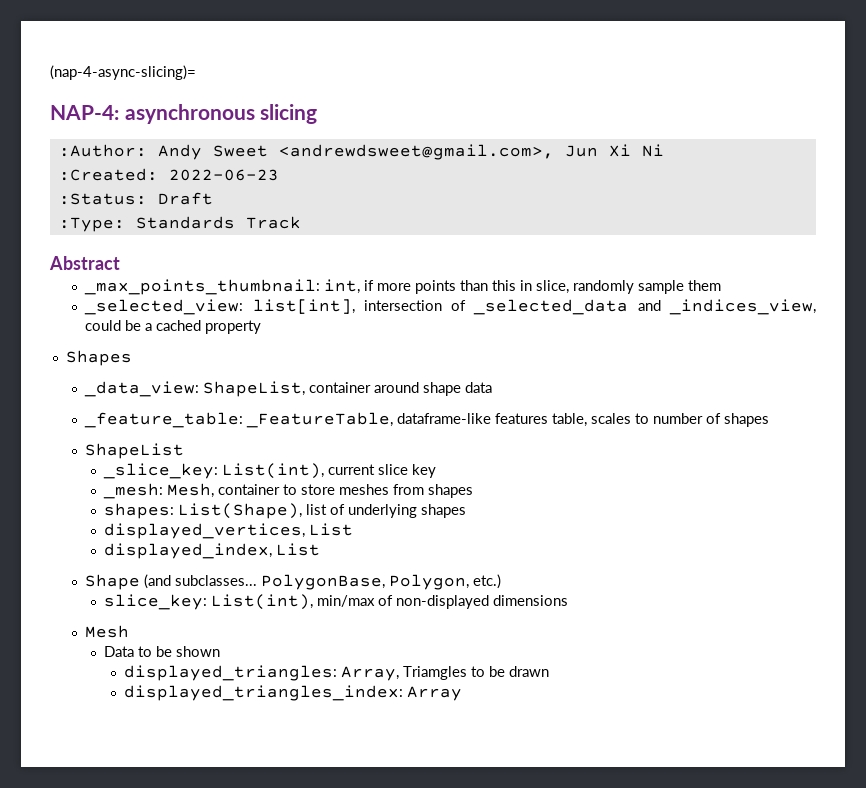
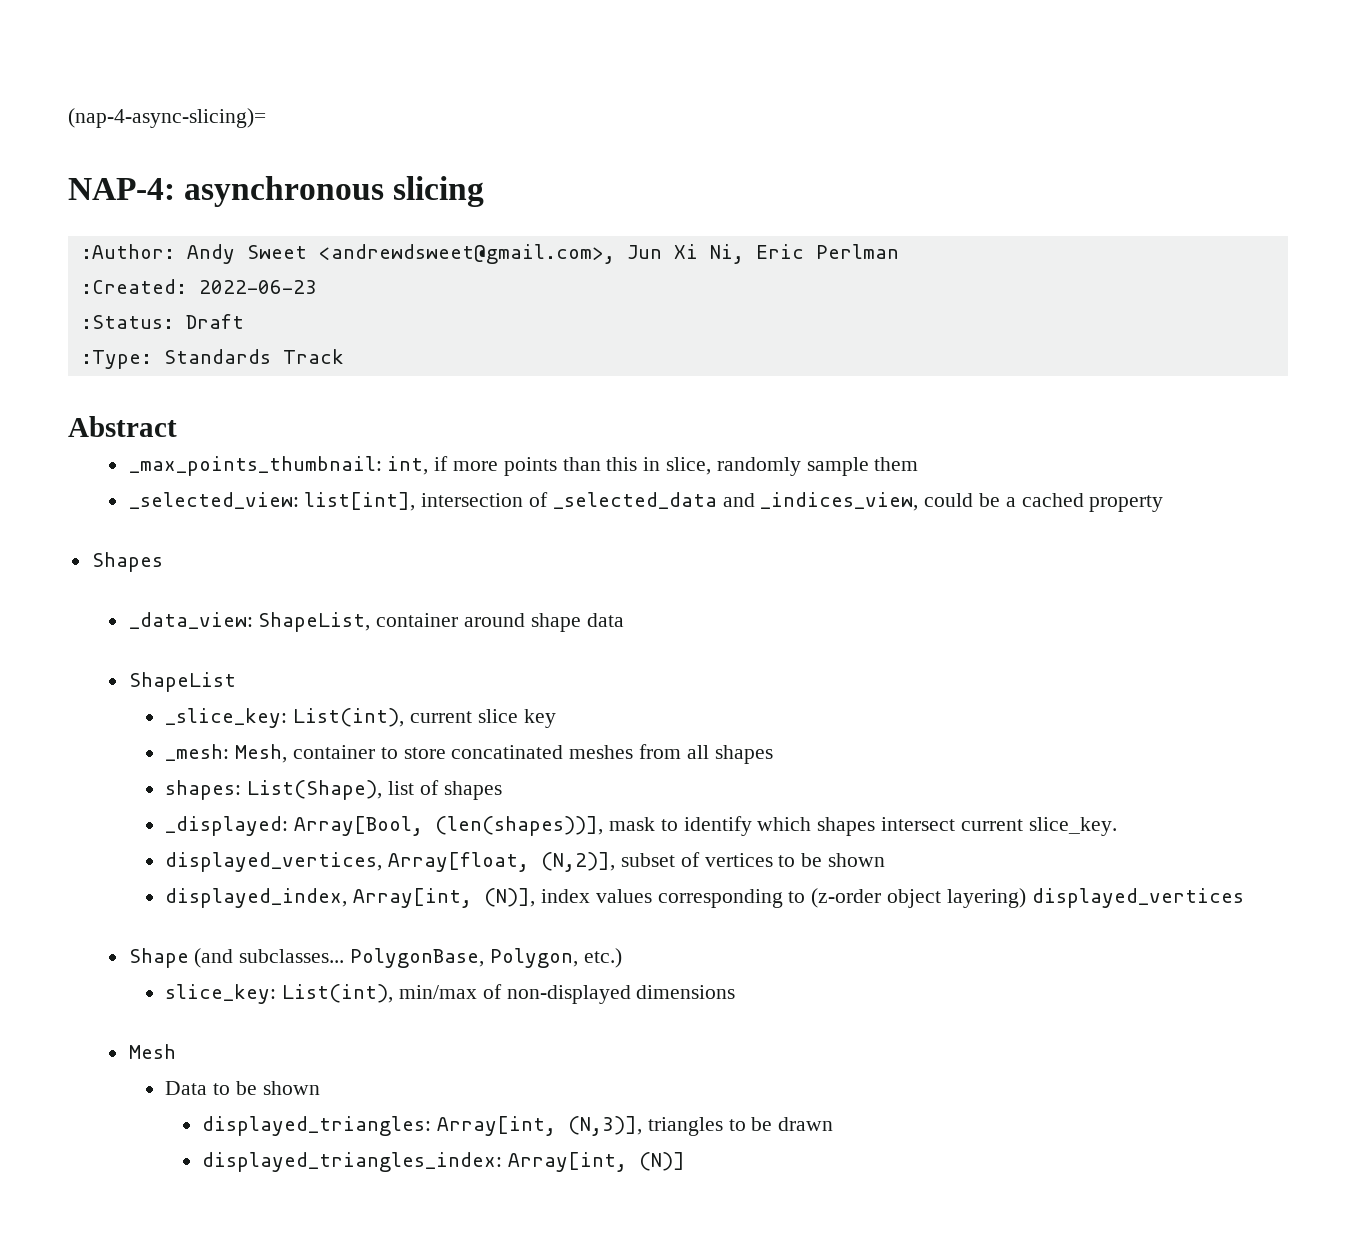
[641,144,664,157] Ni -> [709,244,899,264] Ni, Eric Perlman
[84,412,770,428] // _feature_table: _FeatureTable, dataframe-like features table, scales to number of shapes -> (624, 620) none
(336, 489) none -> [451,745,564,759] concatinated
(425, 489) none -> [686,745,709,759] all
[348,504,467,518] [104,523,354,539] [104,543,321,559] underlying shapes // displayed_vertices, List // displayed_index, List -> [443,781,502,800] [165,816,1117,836] [165,852,886,872] [165,888,1244,908] shapes // _displayed: Array[Bool, (len(shapes))], mask to identify which shapes intersect current slice_key. // displayed_vertices, Array[float, (N,2)], subset of vertices to be shown // displayed_index, Array[int, (N)], index values corresponding to (z-order object layering) displayed_vertices
[340,666,467,681] Array, Triamgles -> [437,1116,723,1136] Array[int, (N,3)], triangles
[406,686,462,701] Array -> [508,1152,686,1172] Array[int, (N)]

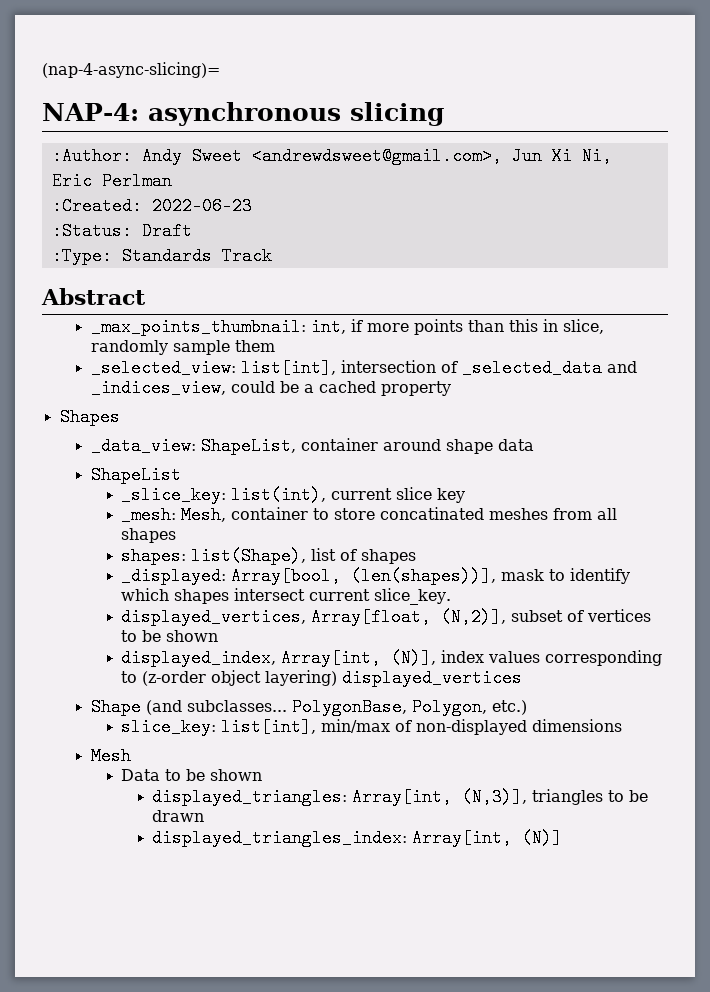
[293,708,405,727] List(int), -> [231,486,327,504] list(int),
[247,780,383,800] List(Shape), -> [191,547,307,565] list(Shape),
[294,816,424,836] Array[Bool, -> [231,567,342,585] Array[bool,
[282,984,394,1003] List(int), -> [221,718,317,736] list[int],

